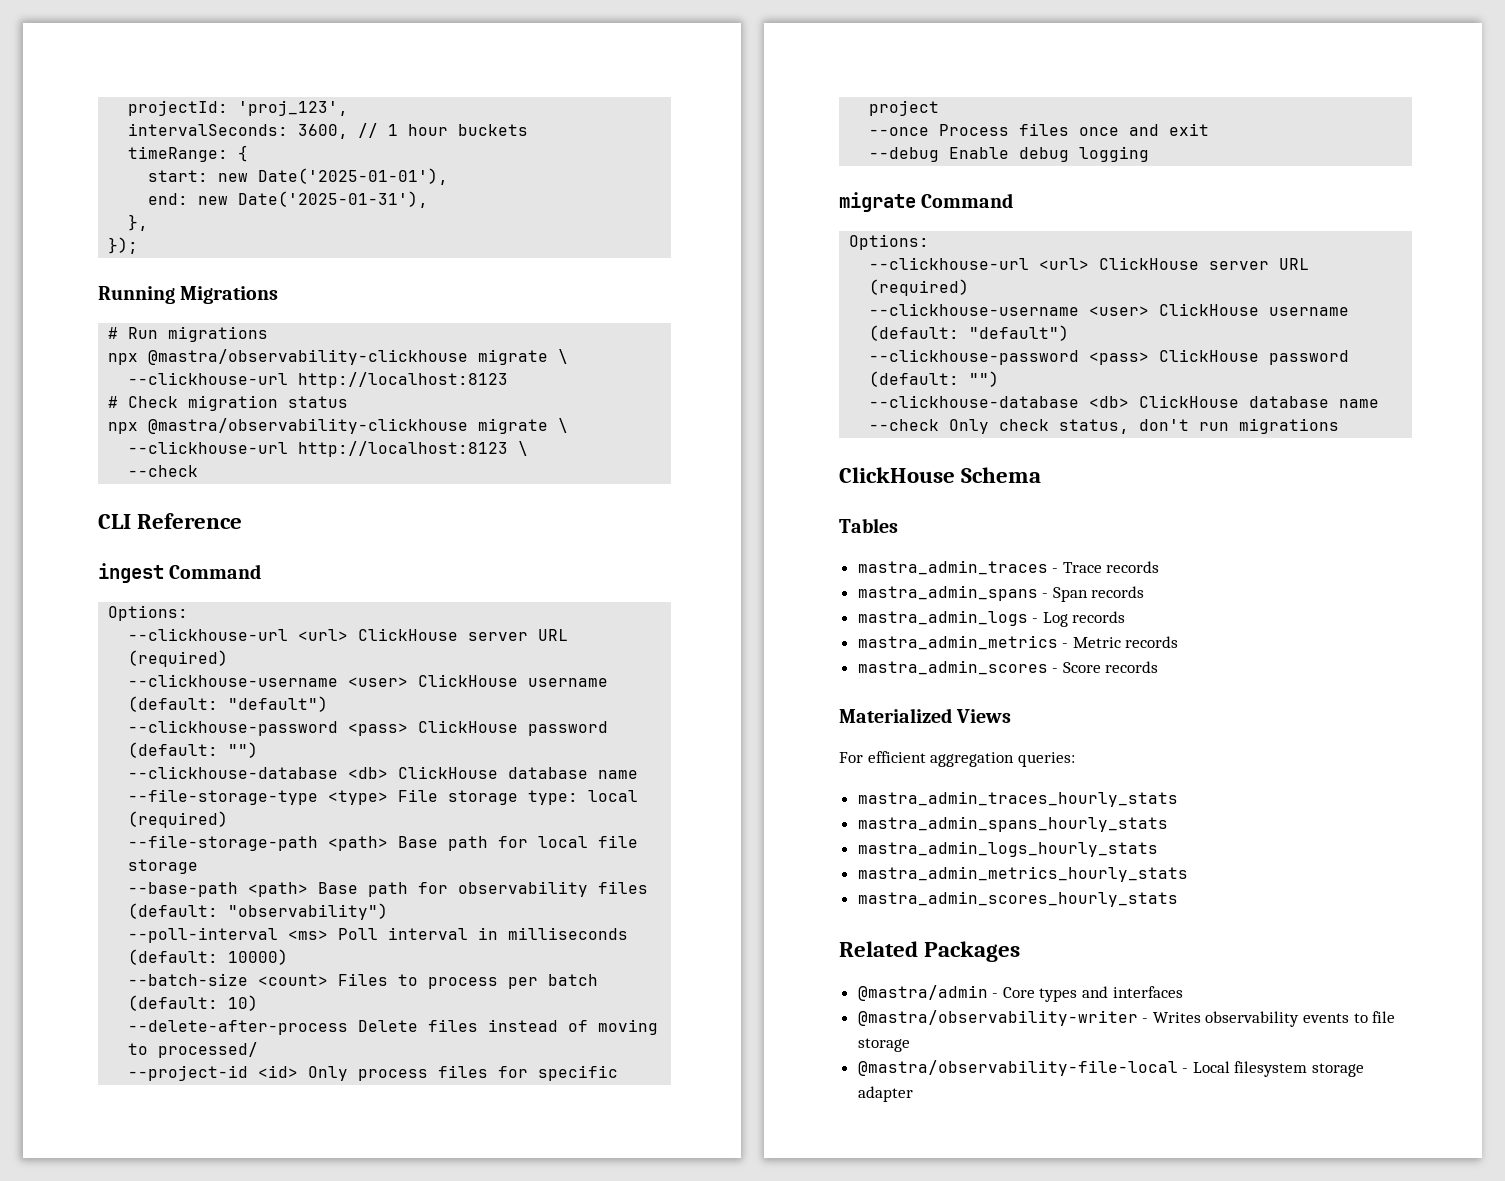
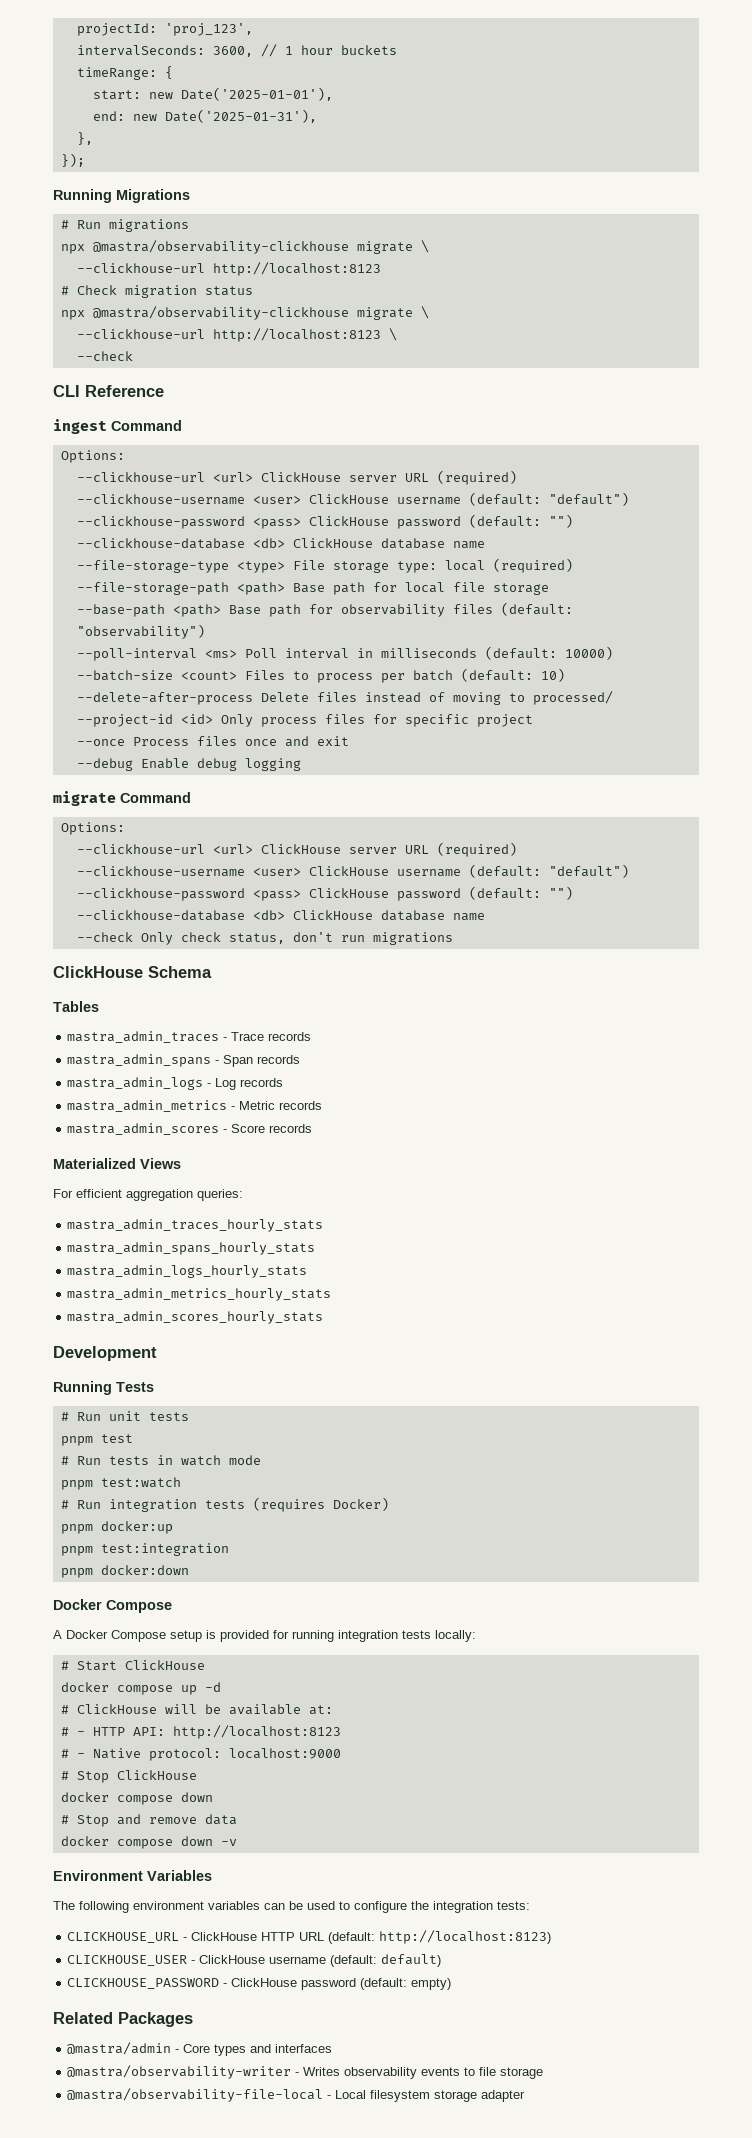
(1178, 899) none -> [53,1346,157,1361] [53,1381,154,1395] [60,1411,189,1421] [60,1434,133,1446] [60,1455,261,1466] [60,1477,181,1490] [60,1497,389,1512] [60,1521,173,1534] [60,1543,229,1556] [60,1565,189,1578] [53,1599,172,1613] [53,1630,476,1642] [60,1660,205,1671] [60,1682,221,1695] [60,1704,333,1715] [60,1725,341,1739] [60,1748,341,1761] [60,1770,197,1783] [60,1792,213,1805] [60,1814,237,1827] [60,1836,237,1849] [53,1870,212,1881] [53,1901,530,1913] [67,1930,552,1944] [67,1954,442,1967] [67,1978,452,1990] // Development // Running Tests // # Run unit tests // pnpm test // # Run tests in watch mode // pnpm test:watch // # Run integration tests (requires Docker) // pnpm docker:up // pnpm test:integration // pnpm docker:down // Docker Compose // A Docker Compose setup is provided for running integration tests locally: // # Start ClickHouse // docker compose up -d // # ClickHouse will be available at: // # - HTTP API: http://localhost:8123 // # - Native protocol: localhost:9000 // # Stop ClickHouse // docker compose down // # Stop and remove data // docker compose down -v // Environment Variables // The following environment variables can be used to configure the integration tests: // CLICKHOUSE_URL - ClickHouse HTTP URL (default: http://localhost:8123) // CLICKHOUSE_USER - ClickHouse username (default: default) // CLICKHOUSE_PASSWORD - ClickHouse password (default: empty)

